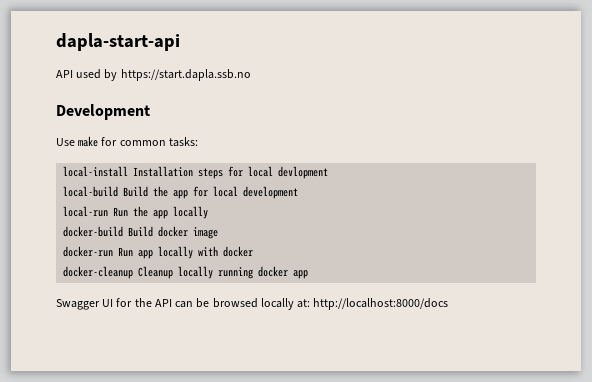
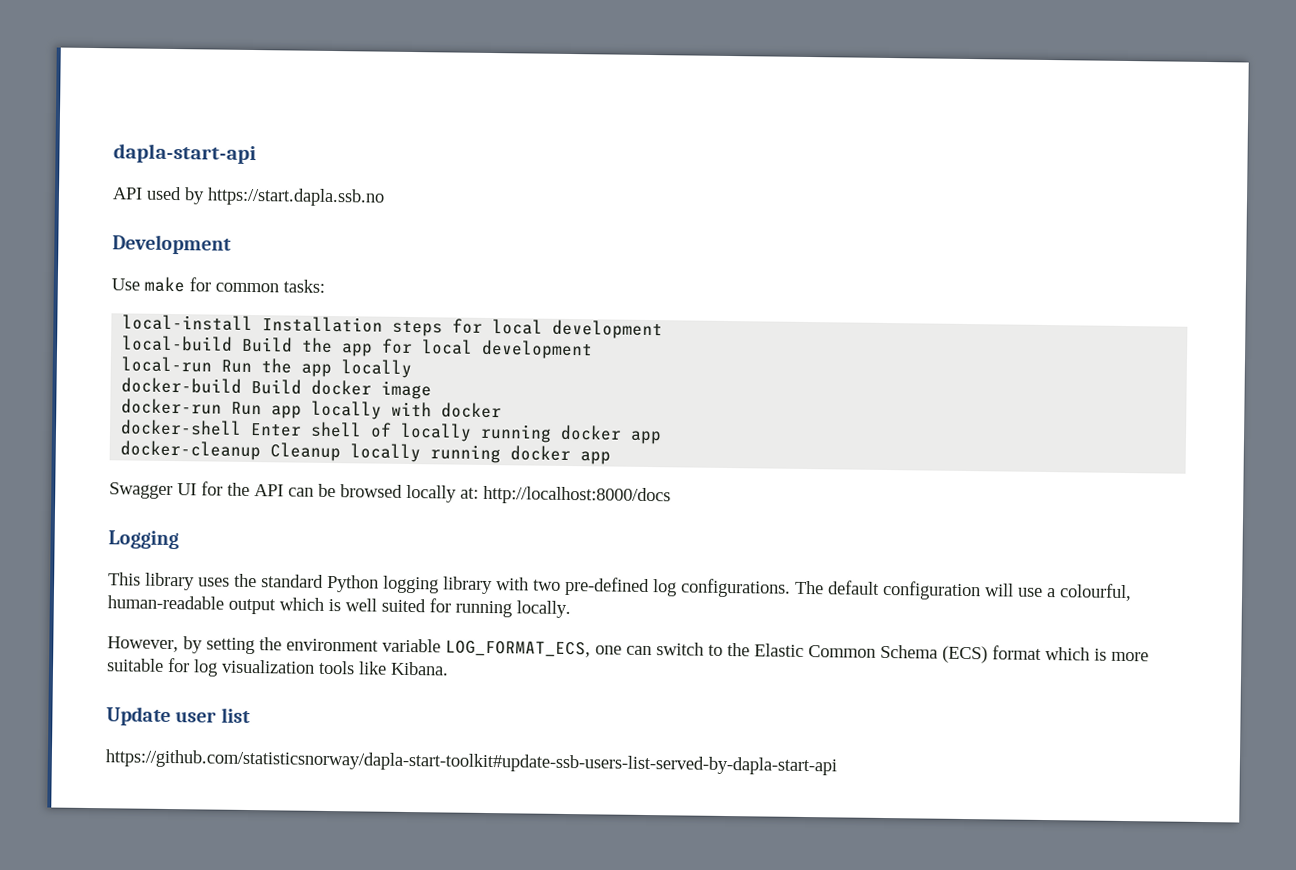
[278,166,329,179] devlopment -> [552,319,664,340] development
(254, 251) none -> [120,419,663,445] // docker-shell Enter shell of locally running docker app
(449, 304) none -> [108,530,179,550] [108,572,1132,602] [107,595,571,619] [107,636,1149,664] [106,657,449,677] [106,706,251,727] [105,749,837,776] // Logging // This library uses the standard Python logging library with two pre-defined log configurations. The default configuration will use a colourful, human-readable output which is well suited for running locally. // However, by setting the environment variable LOG_FORMAT_ECS, one can switch to the Elastic Common Schema (ECS) format which is more suitable for log visualization tools like Kibana. // Update user list // https://github.com/statisticsnorway/dapla-start-toolkit#update-ssb-users-list-served-by-dapla-start-api

